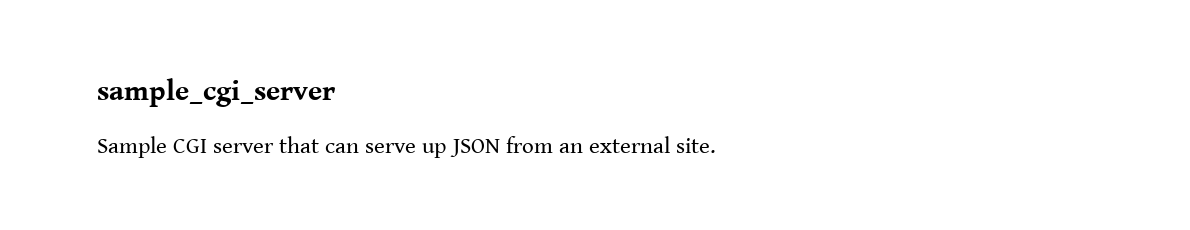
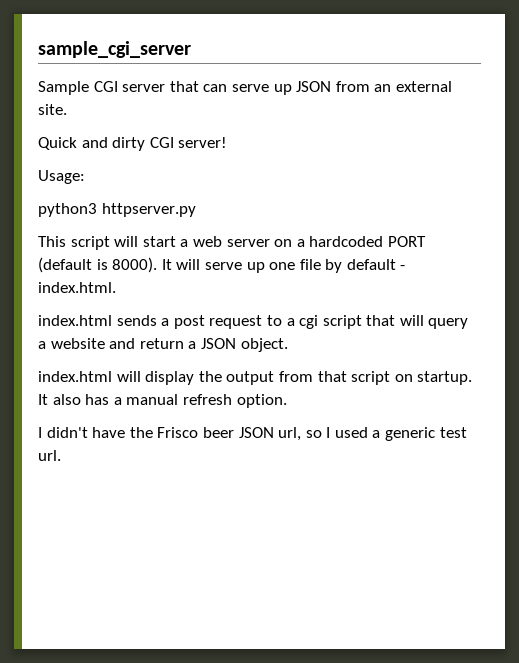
(716, 145) none -> [38,137,228,151] [38,170,85,184] [38,203,196,217] [38,236,426,250] [38,257,406,273] [38,282,116,293] [38,315,469,329] [38,338,288,352] [38,371,473,385] [38,394,287,408] [38,427,467,441] [38,450,61,461] // Quick and dirty CGI server! // Usage: // python3 httpserver.py // This script will start a web server on a hardcoded PORT (default is 8000). It will serve up one file by default - index.html. // index.html sends a post request to a cgi script that will query a website and return a JSON object. // index.html will display the output from that script on startup. It also has a manual refresh option. // I didn't have the Frisco beer JSON url, so I used a generic test url.

